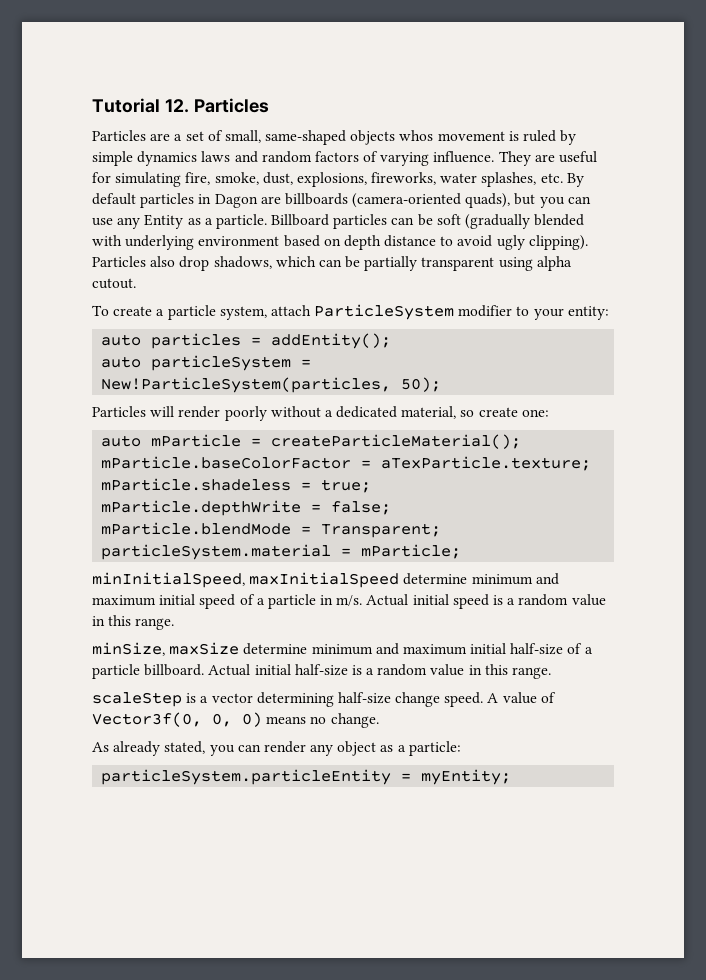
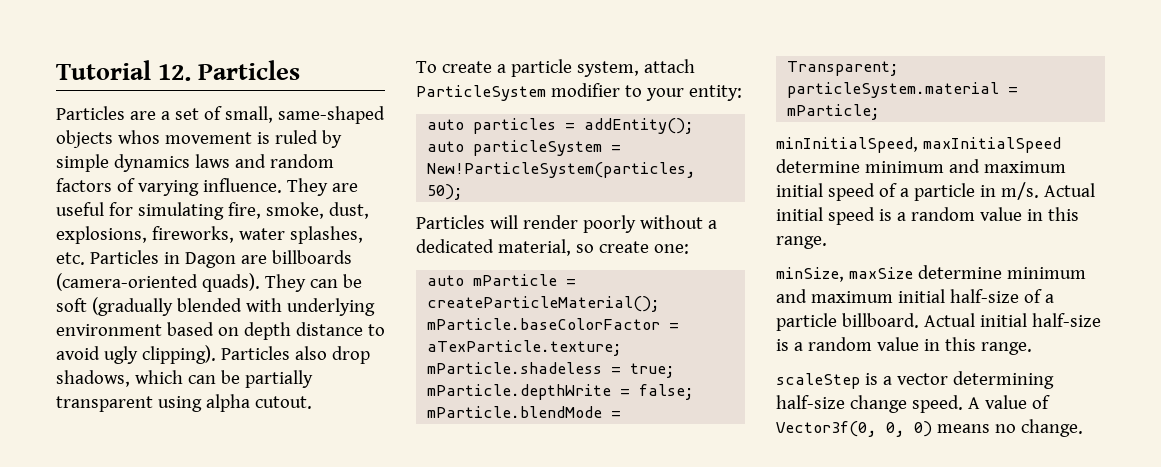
[566,173,584,187] [92,193,195,208] By default particles -> [89,250,159,264] Particles
[465,193,591,208] [92,214,388,229] quads), but you can use any Entity as a particle. Billboard particles -> [201,273,306,292] quads). They
[92,741,461,756] [101,769,512,785] // As already stated, you can render any object as a particle: // particleSystem.particleEntity = myEntity; -> (1083, 428) none

